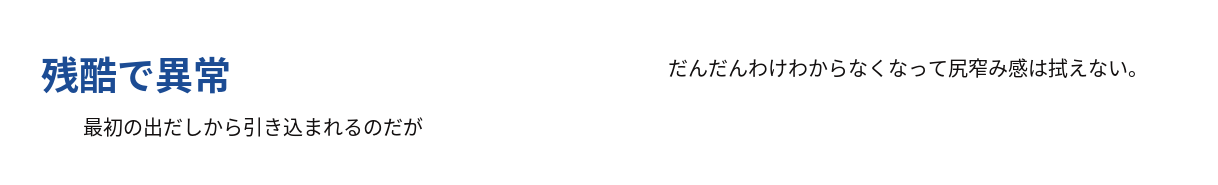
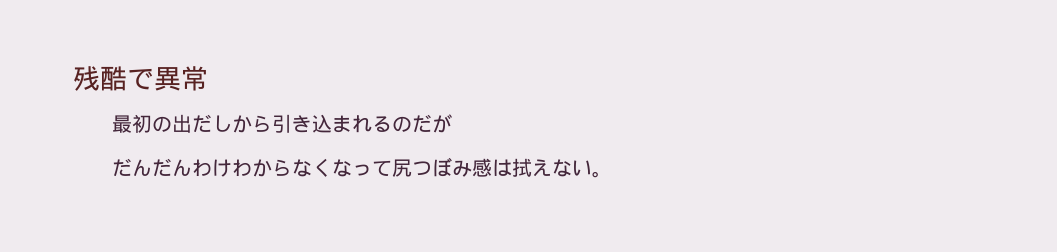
[967,58,988,78] 窄 -> [411,157,452,177] つぼ

